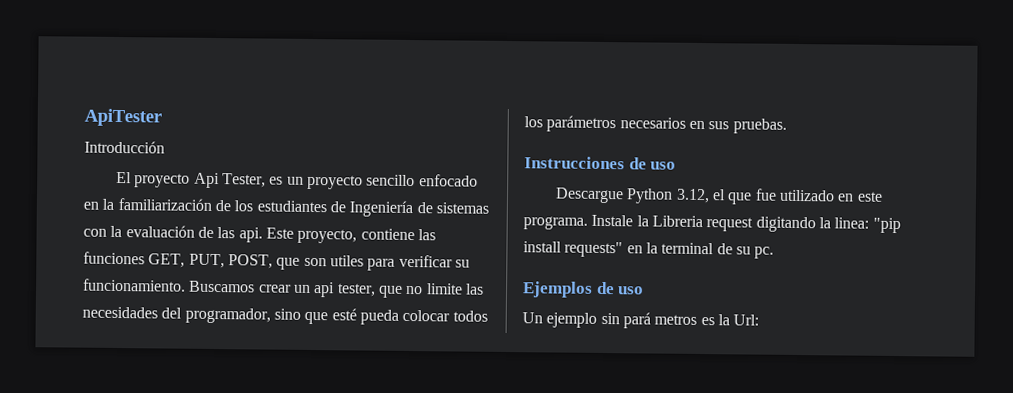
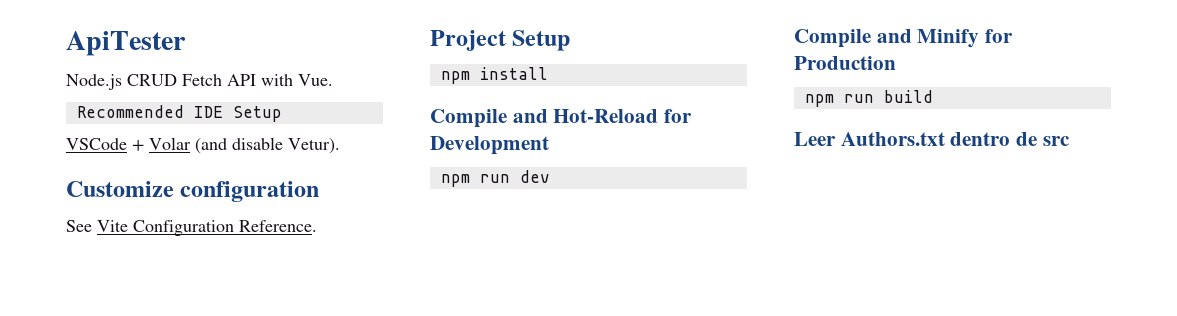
[84,140,165,154] [116,171,478,190] [83,197,489,218] [83,225,436,244] [83,251,470,271] [83,278,484,298] [82,306,488,325] [524,115,787,134] [524,156,677,170] [555,187,883,205] [523,214,901,234] [523,241,775,259] [522,281,645,298] [522,312,760,329] Introducción // El proyecto Api Tester, es un proyecto sencillo enfocado en la familiarización de los estudiantes de Ingeniería de sistemas con la evaluación de las api. Este proyecto, contiene las funciones GET, PUT, POST, que son utiles para verificar su funcionamiento. Buscamos crear un api tester, que no limite las necesidades del programador, sino que esté pueda colocar todos los parámetros necesarios en sus pruebas. // Instrucciones de uso // Descargue Python 3.12, el que fue utilizado en este programa. Instale la Libreria request digitando la linea: "pip install requests" en la terminal de su pc. // Ejemplos de uso // Un ejemplo sin pará metros es la Url: -> [66,74,333,90] [76,105,282,122] [66,137,340,154] [66,181,320,202] [66,220,317,236] [430,30,571,51] [440,67,548,84] [430,109,693,128] [430,136,549,155] [440,170,550,187] [794,29,1014,48] [794,56,896,70] [804,90,933,107] [794,132,1070,146] Node.js CRUD Fetch API with Vue. // Recommended IDE Setup // VSCode + Volar (and disable Vetur). // Customize configuration // See Vite Configuration Reference. // Project Setup // npm install // Compile and Hot-Reload for Development // npm run dev // Compile and Minify for Production // npm run build // Leer Authors.txt dentro de src

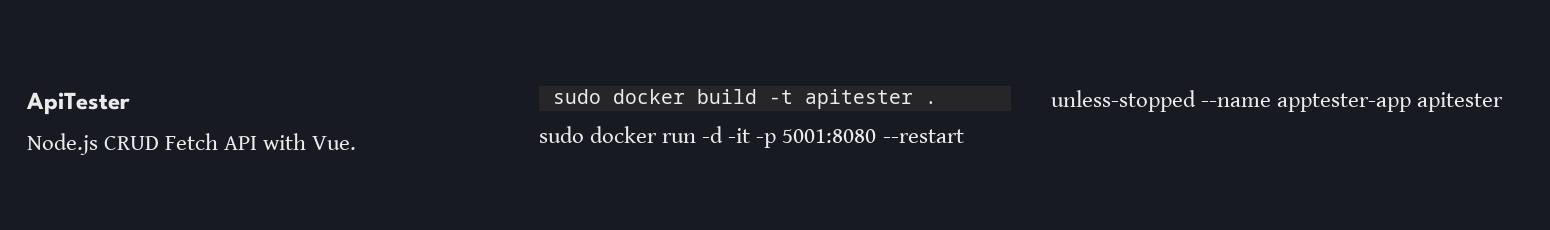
[76,105,282,122] [66,137,340,154] [66,181,320,202] [66,220,317,236] [430,30,571,51] [440,67,548,84] [430,109,693,128] [430,136,549,155] [440,170,550,187] [794,29,1014,48] [794,56,896,70] [804,90,933,107] [794,132,1070,146] Recommended IDE Setup // VSCode + Volar (and disable Vetur). // Customize configuration // See Vite Configuration Reference. // Project Setup // npm install // Compile and Hot-Reload for Development // npm run dev // Compile and Minify for Production // npm run build // Leer Authors.txt dentro de src -> [552,89,937,109] [539,126,964,148] [1051,90,1504,112] sudo docker build -t apitester . // sudo docker run -d -it -p 5001:8080 --restart unless-stopped --name apptester-app apitester

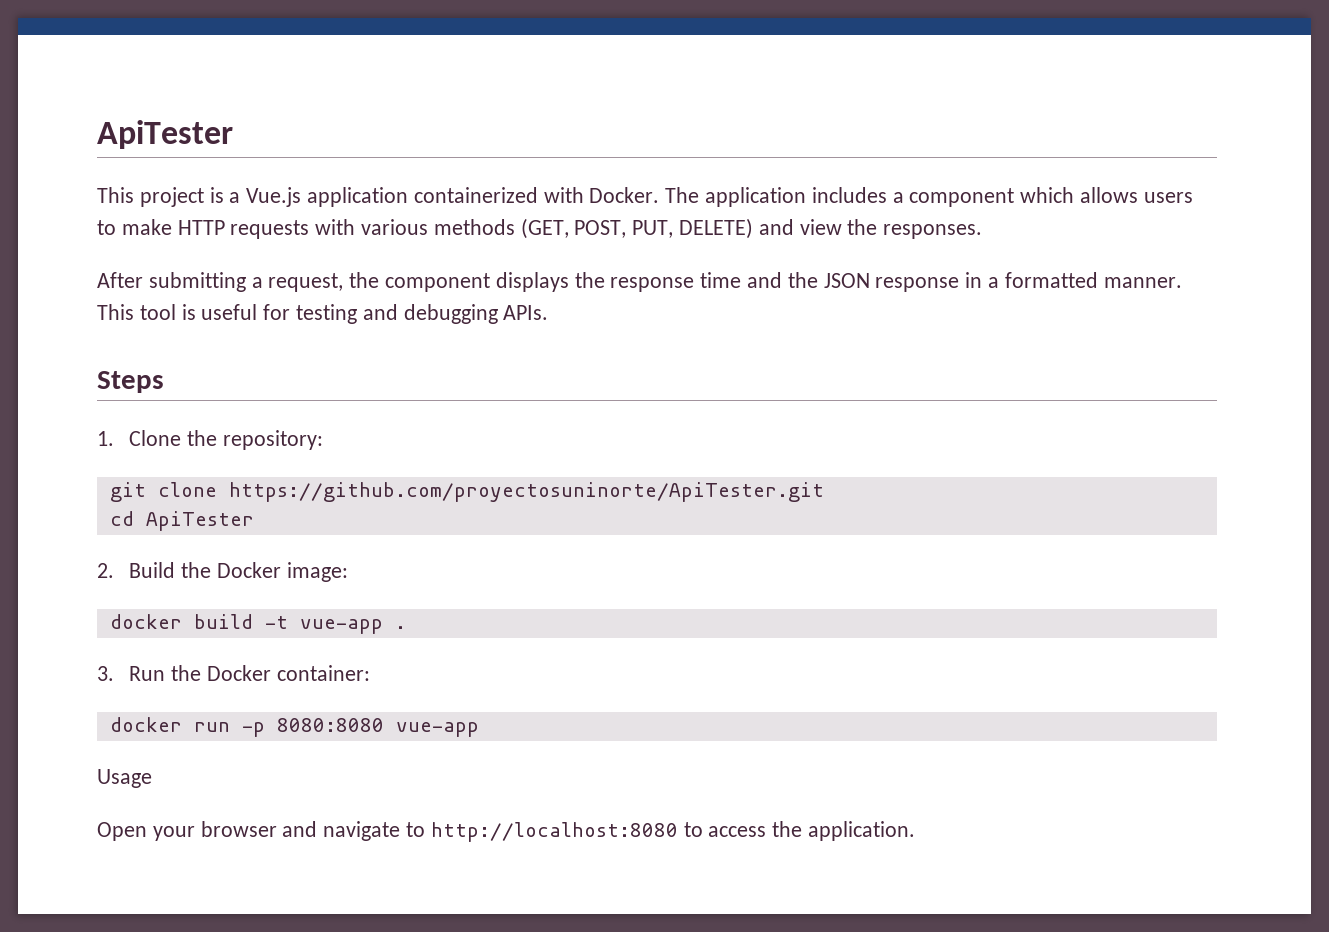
[26,92,130,115] [27,133,357,155] [552,89,601,104] ApiTester // Node.js CRUD Fetch API with Vue. // sudo -> [97,120,233,149] [97,187,1193,207] [97,218,983,239] [97,272,1182,292] [97,304,549,324] [97,371,164,393] [97,430,323,450] [109,482,824,502] [109,511,254,531] [97,562,348,582] ApiTester // This project is a Vue.js application containerized with Docker. The application includes a component which allows users to make HTTP requests with various methods (GET, POST, PUT, DELETE) and view the responses. // After submitting a request, the component displays the response time and the JSON response in a formatted manner. This tool is useful for testing and debugging APIs. // Steps // 1. Clone the repository: // git clone https://github.com/proyectosuninorte/ApiTester.git // cd ApiTester // 2. Build the Docker image: //
[804,89,913,109] apitester -> [299,619,383,634] vue-app
[539,126,964,148] [1051,90,1504,112] sudo docker run -d -it -p 5001:8080 --restart unless-stopped --name apptester-app apitester -> [97,665,370,681] [109,717,479,737] [97,769,152,788] [97,821,916,842] 3. Run the Docker container: // docker run -p 8080:8080 vue-app // Usage // Open your browser and navigate to http://localhost:8080 to access the application.

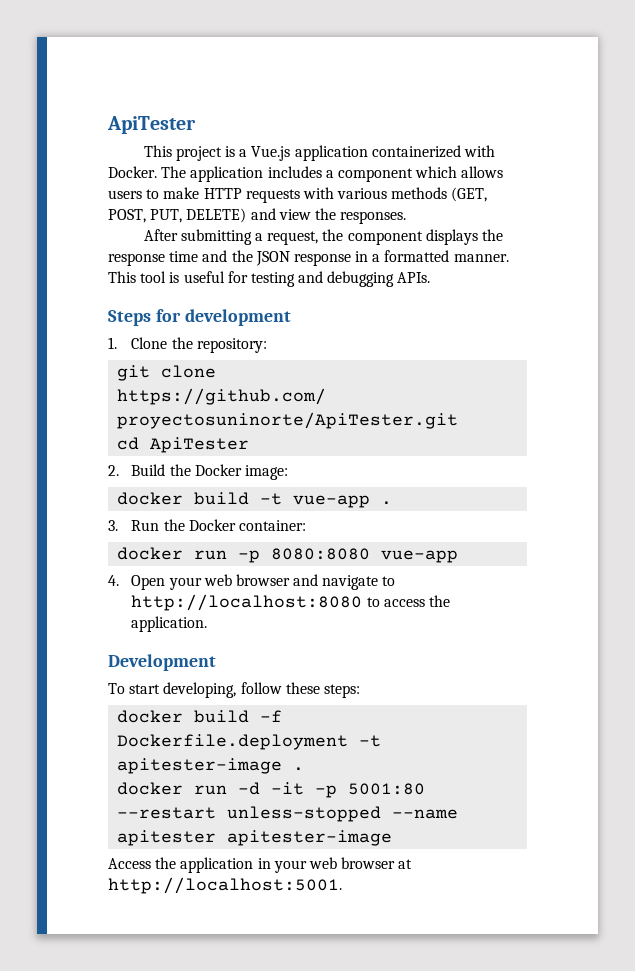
(164, 382) none -> [155,309,291,326] for development
[97,769,152,788] Usage // -> [108,575,119,586] 4.
(195, 833) none -> [203,574,232,586] web
(916, 831) none -> [108,654,216,671] [108,682,360,698] [117,710,283,723] [117,734,382,750] [117,758,305,774] [117,782,426,798] [117,806,459,822] [117,830,393,846] [108,857,413,873] [108,877,342,894] // Development // To start developing, follow these steps: // docker build -f Dockerfile.deployment -t apitester-image . // docker run -d -it -p 5001:80 --restart unless-stopped --name apitester apitester-image // Access the application in your web browser at http://localhost:5001.

